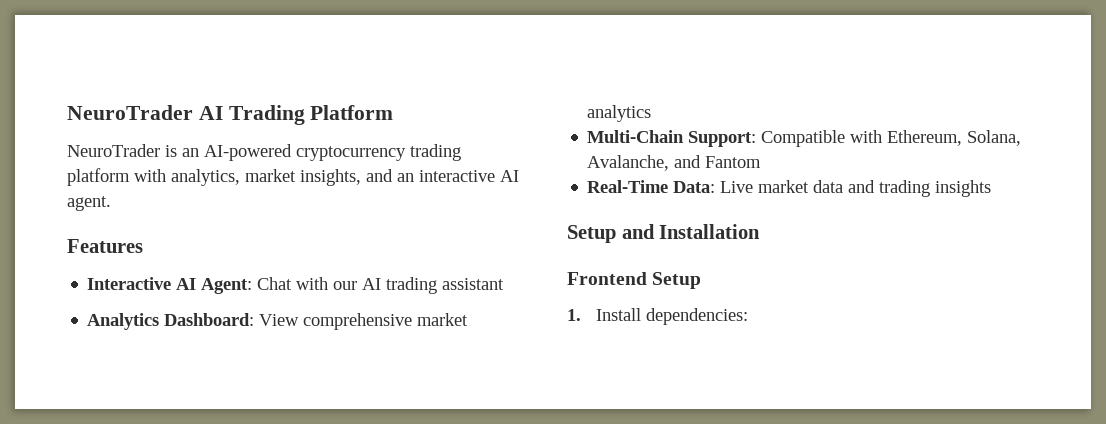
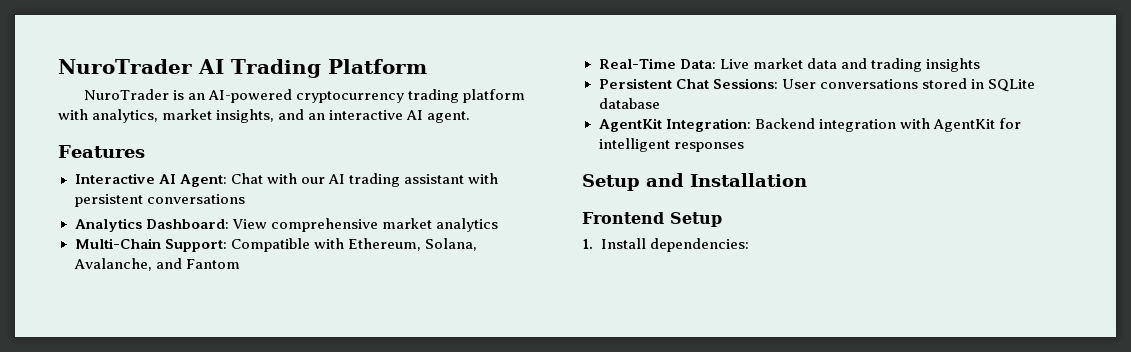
[67,105,193,120] NeuroTrader -> [58,59,192,74] NuroTrader
[67,144,160,157] NeuroTrader -> [83,89,169,100] NuroTrader
(505, 284) none -> [467,173,498,184] [74,194,245,207] with persistent conversations
(992, 188) none -> [598,78,1035,92] [598,98,660,109] [598,118,1021,132] [598,138,744,152] // Persistent Chat Sessions: User conversations stored in SQLite database // AgentKit Integration: Backend integration with AgentKit for intelligent responses

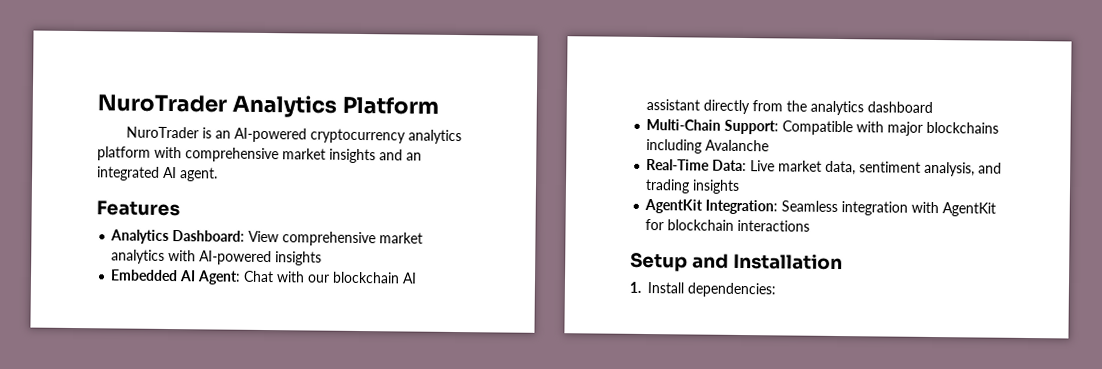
[58,59,321,78] NuroTrader AI Trading -> [97,94,337,118] NuroTrader Analytics
[407,89,459,103] trading -> [407,129,462,145] analytics
[92,109,275,123] analytics, market insights, -> [185,147,376,164] comprehensive market insights
[329,110,404,120] interactive -> [97,166,160,181] integrated
[74,173,498,187] [74,194,245,207] // Interactive AI Agent: Chat with our AI trading assistant with persistent conversations -> (180, 208) none
(498, 225) none -> [168,249,323,266] [110,269,418,285] [646,98,934,116] with AI-powered insights // Embedded AI Agent: Chat with our blockchain AI assistant directly from the analytics dashboard
[347,238,477,251] [73,258,240,271] Ethereum, Solana, Avalanche, and Fantom -> [887,121,1000,136] [646,138,770,154] major blockchains including Avalanche
[806,58,837,69] data -> [825,160,976,177] data, sentiment analysis,
[598,78,1035,92] [598,98,660,109] // Persistent Chat Sessions: User conversations stored in SQLite database -> (741, 186) none
[754,118,815,129] Backend -> [781,200,839,213] Seamless
[598,138,744,152] intelligent responses -> [667,219,811,232] blockchain interactions
[582,212,722,227] // Frontend Setup -> (843, 261) none

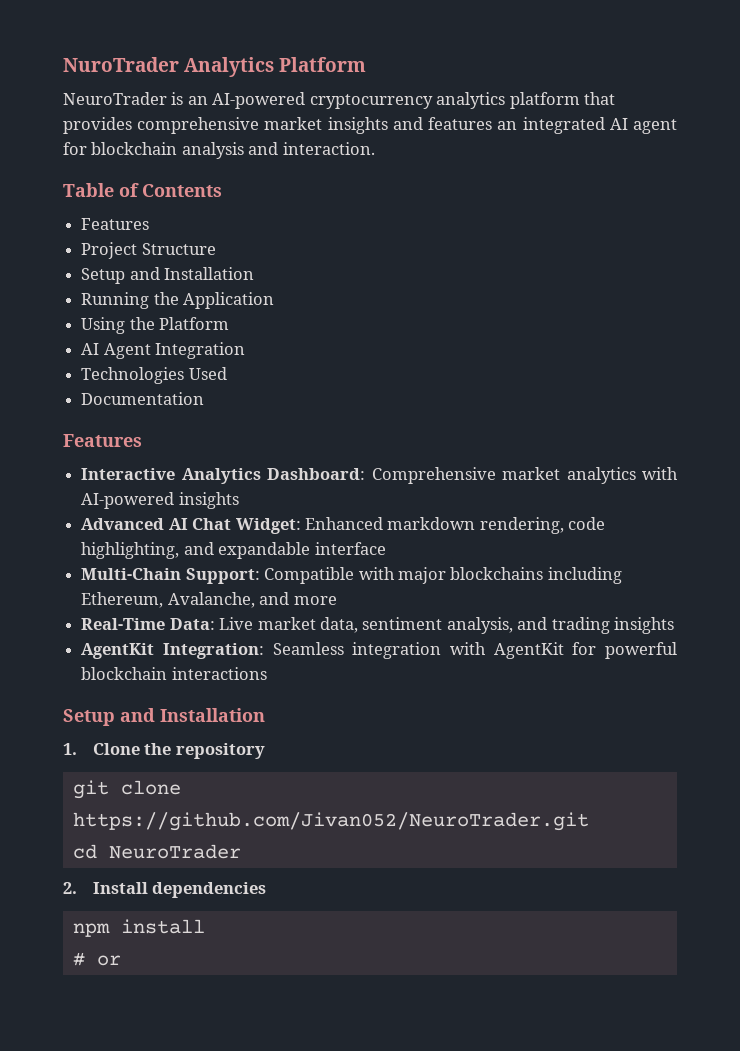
[125,126,199,139] NuroTrader -> [63,92,167,105] NeuroTrader
[154,146,182,159] with -> [584,92,616,105] [63,117,132,134] that provides
(403, 155) none -> [428,117,493,130] features
[180,167,218,182] [96,200,180,217] [110,229,377,247] agent. // Features // Analytics Dashboard: View comprehensive -> [633,119,677,134] [63,142,375,159] [63,183,222,197] [81,218,150,230] [81,242,216,259] [81,267,255,284] [81,292,275,309] [81,317,230,334] [81,342,246,359] [81,367,227,384] [81,392,205,405] [63,434,142,447] [81,467,496,484] agent for blockchain analysis and interaction. // Table of Contents // Features // Project Structure // Setup and Installation // Running the Application // Using the Platform // AI Agent Integration // Technologies Used // Documentation // Features // Interactive Analytics Dashboard: Comprehensive
[110,269,418,285] [646,98,934,116] Embedded AI Agent: Chat with our blockchain AI assistant directly from the analytics dashboard -> [81,517,606,534] [81,542,386,559] Advanced AI Chat Widget: Enhanced markdown rendering, code highlighting, and expandable interface
[705,139,770,152] Avalanche -> [81,592,337,608] Ethereum, Avalanche, and more
(665, 224) none -> [605,642,678,659] powerful
[647,282,776,298] Install dependencies: -> [92,743,265,759] [72,780,181,799] [72,812,589,831] [72,844,241,859] [63,882,267,898] [72,919,205,937] [72,952,121,966] Clone the repository // git clone https://github.com/Jivan052/NeuroTrader.git // cd NeuroTrader // 2. Install dependencies // npm install // # or

